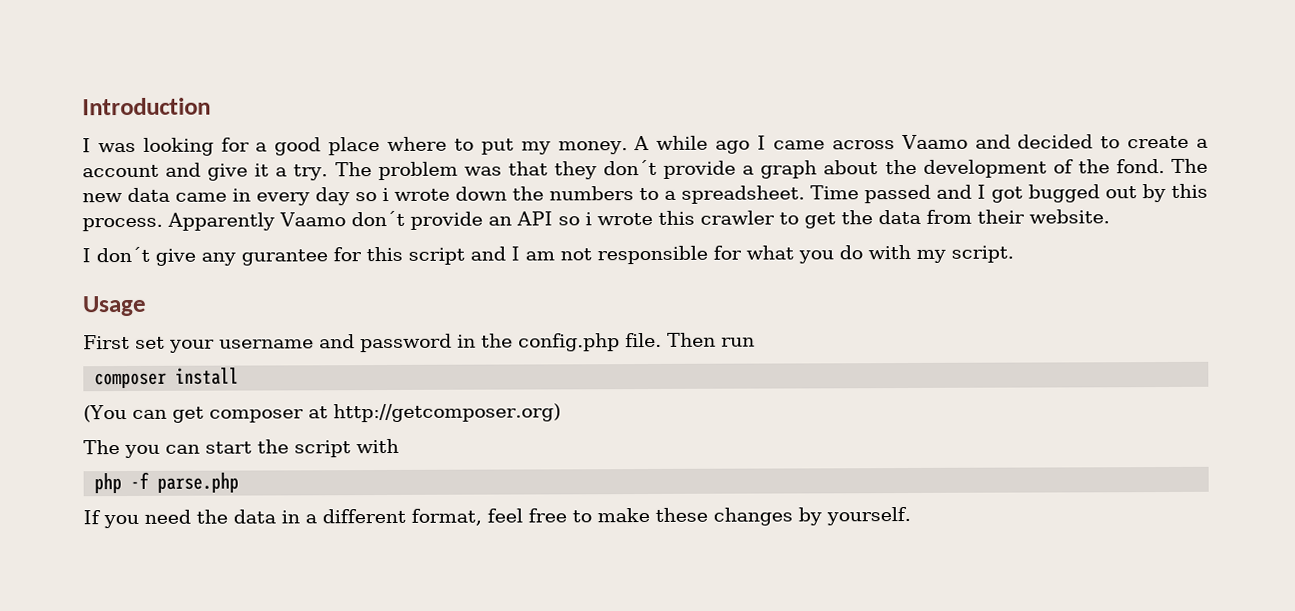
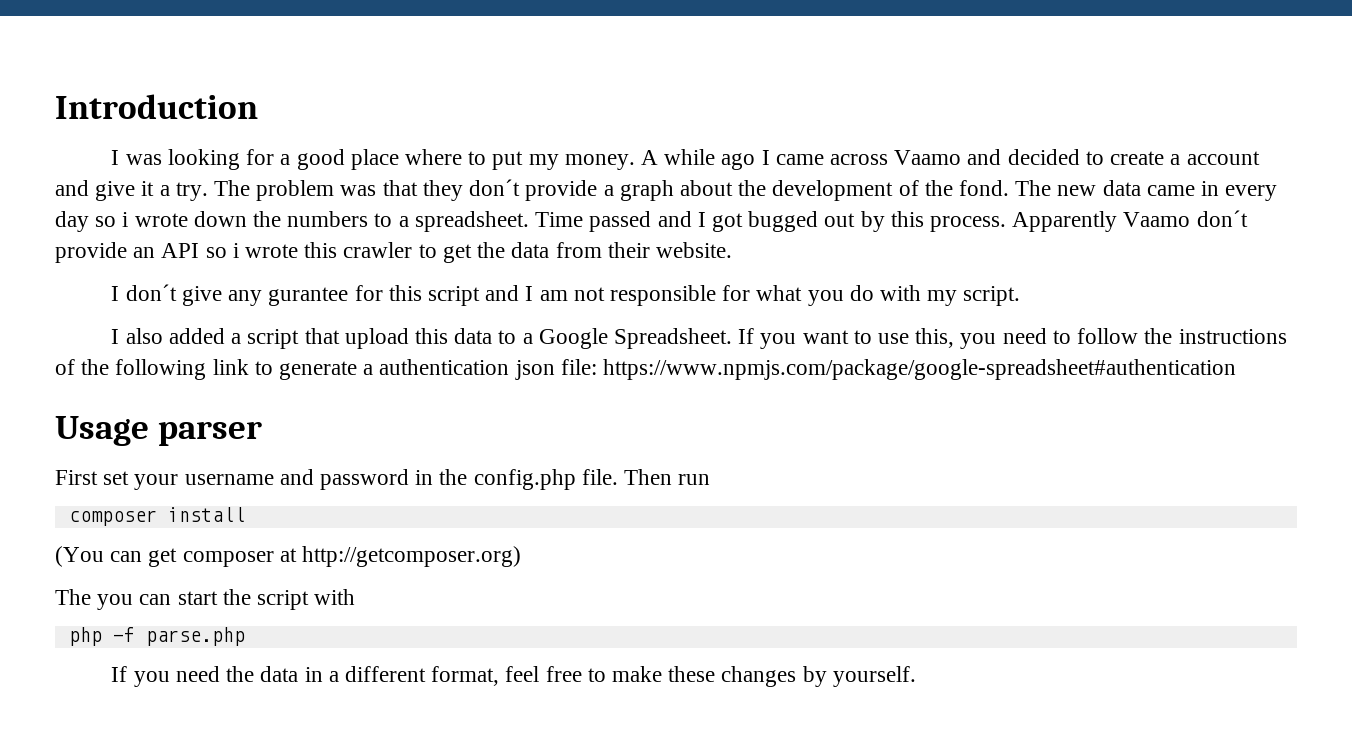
(1014, 254) none -> [111,328,1287,349] [55,359,1237,380] // I also added a script that upload this data to a Google Spreadsheet. If you want to use this, you need to follow the instructions of the following link to generate a authentication json file: https://www.npmjs.com/package/google-spreadsheet#authentication
(147, 306) none -> [158,421,263,446] parser

